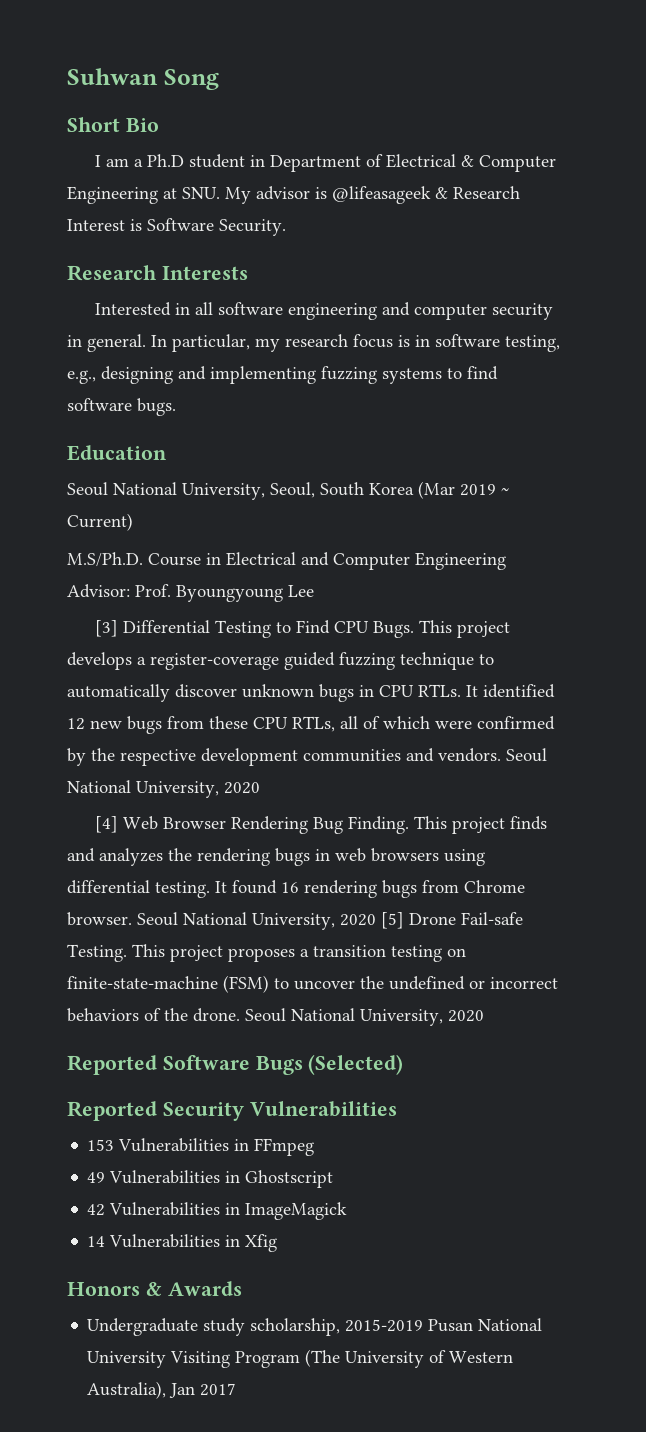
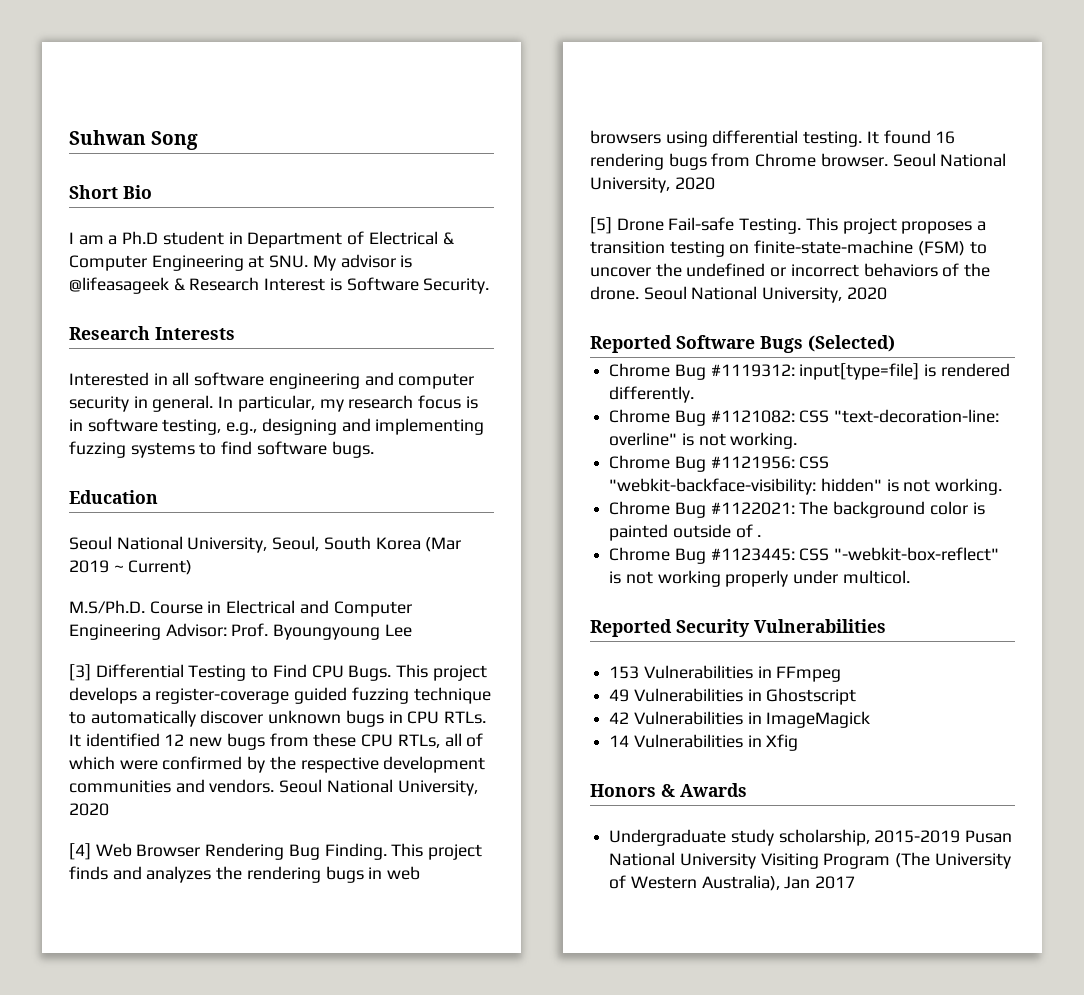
(376, 920) none -> (715, 183) //
(404, 1064) none -> [609,363,1010,380] [609,386,695,403] [609,409,1000,426] [609,432,798,449] [609,455,830,472] [609,478,1003,495] [609,501,985,518] [609,524,762,541] [609,547,1000,564] [609,570,910,587] // Chrome Bug #1119312: input[type=file] is rendered differently. // Chrome Bug #1121082: CSS "text-decoration-line: overline" is not working. // Chrome Bug #1121956: CSS "webkit-backface-visibility: hidden" is not working. // Chrome Bug #1122021: The background color is painted outside of . // Chrome Bug #1123445: CSS "-webkit-box-reflect" is not working properly under multicol.

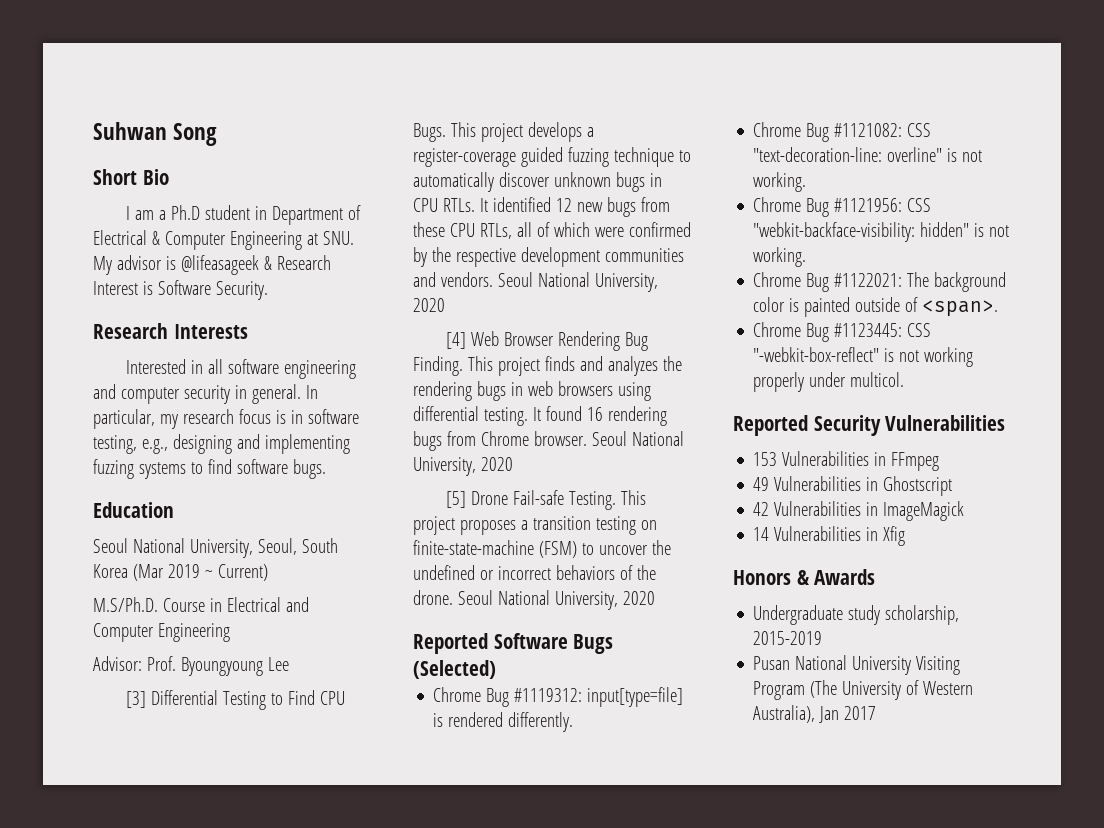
(161, 632) none -> (230, 632) //
[757,535,762,537] . -> [922,300,999,317] <span>.
(961, 836) none -> (823, 638) //

